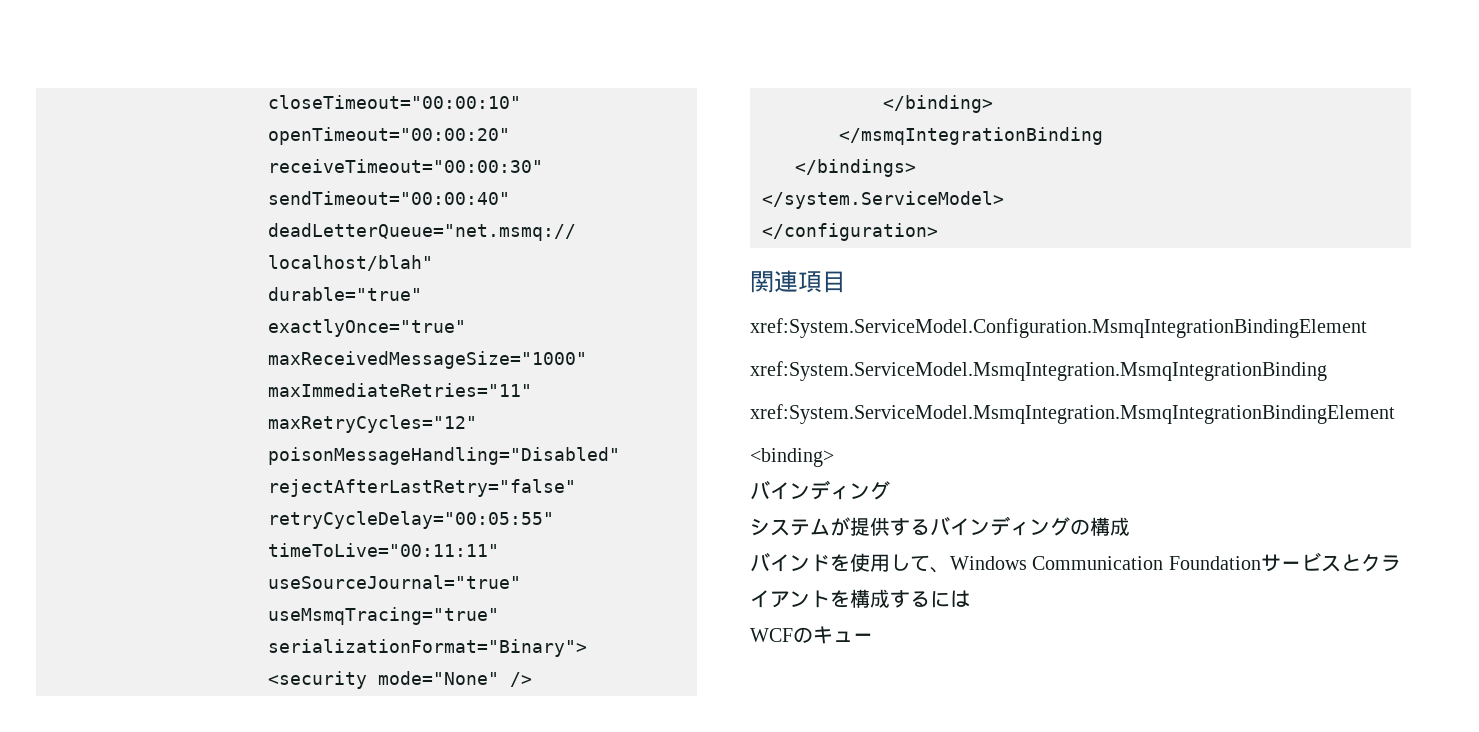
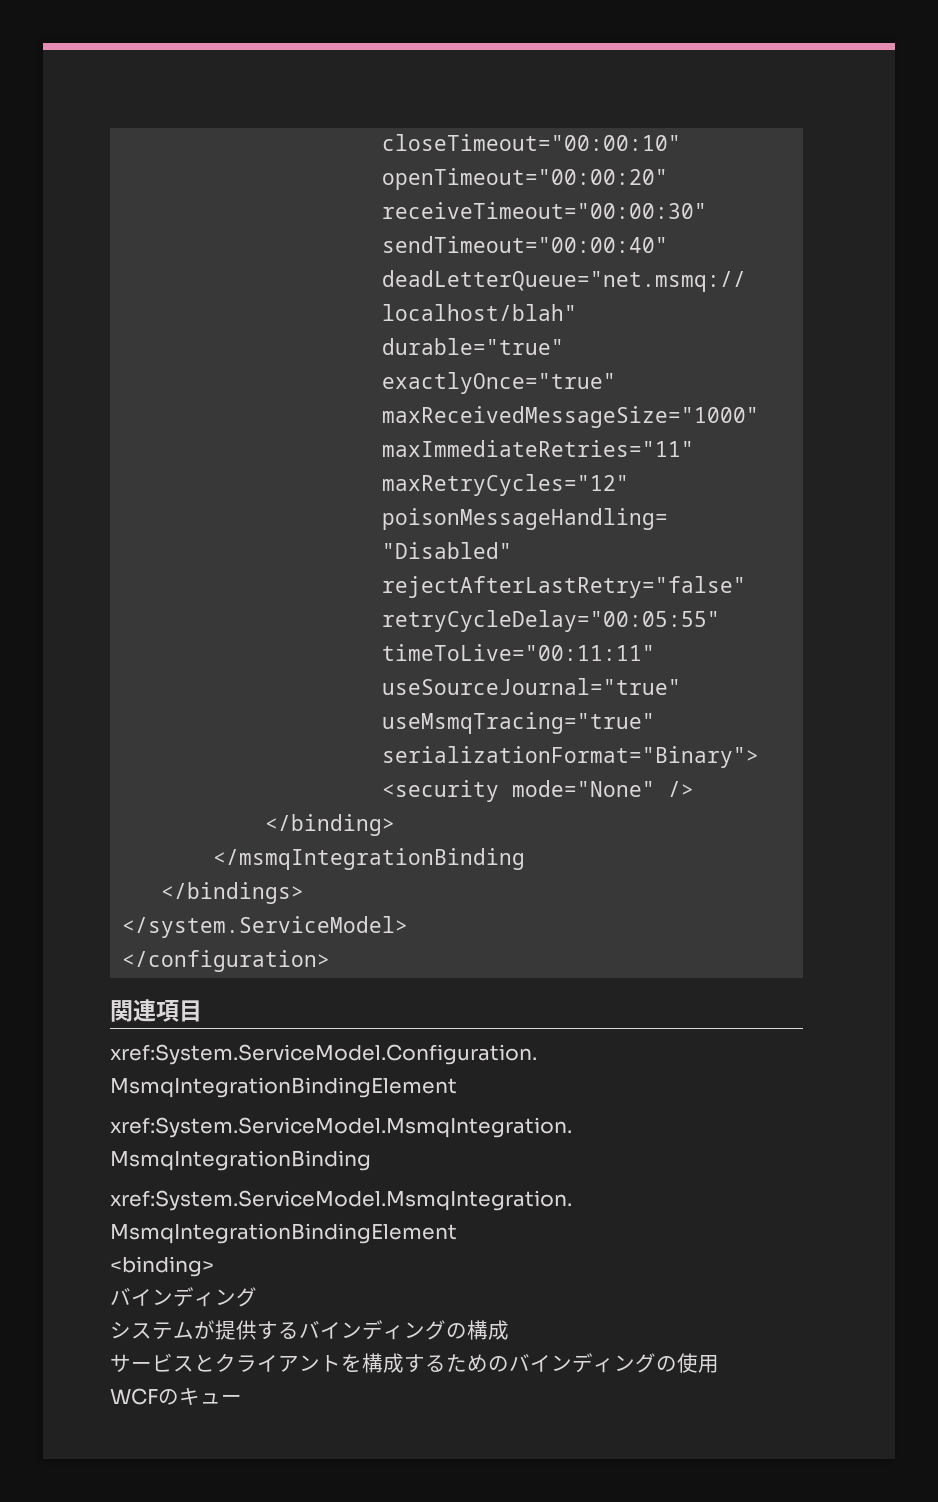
[750,552,1261,573] バインドを使用して、Windows Communication Foundation -> (509, 1330) none
[930,590,970,608] には -> [446,1353,719,1373] ためのバインディングの使用

